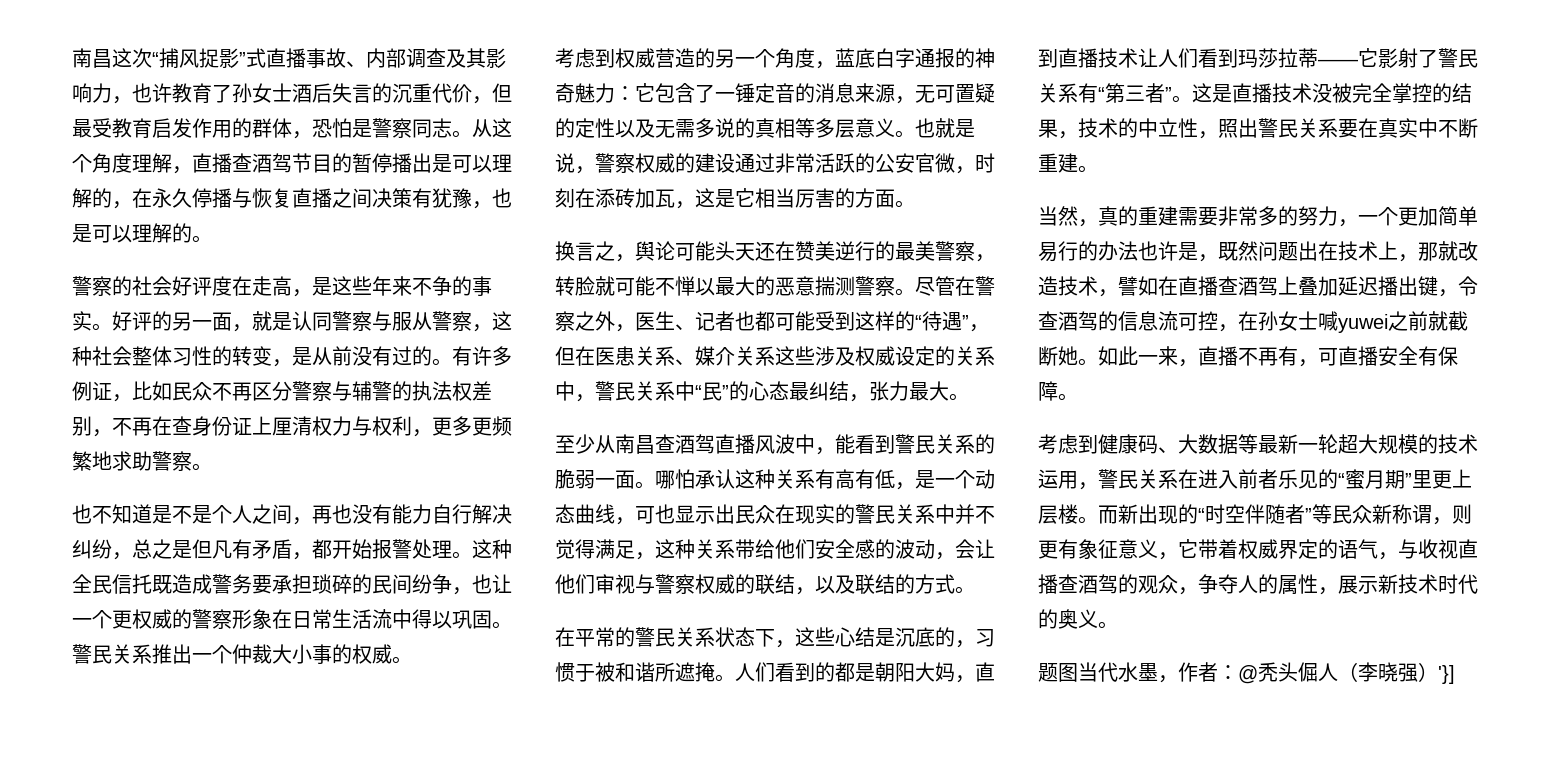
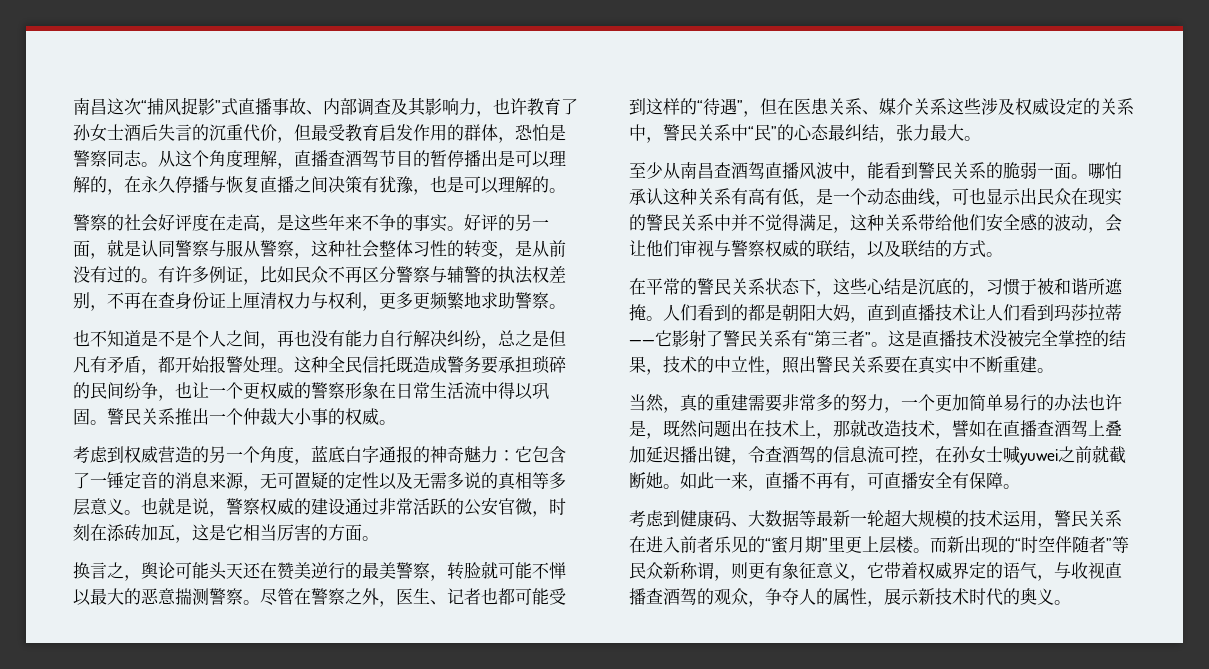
[1038,662,1455,684] // 题图当代水墨，作者：@秃头倔人（李晓强）'}] -> (1071, 602) none

